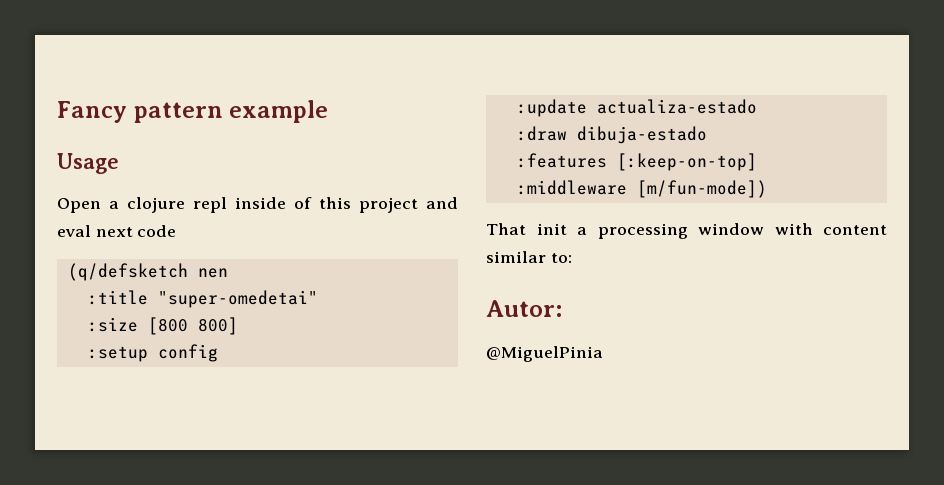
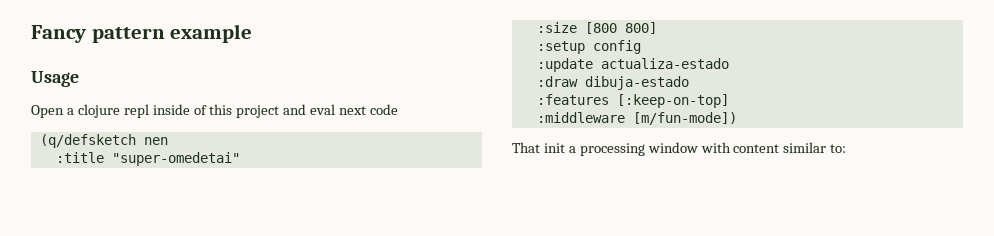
[486,300,562,317] [486,346,603,362] // Autor: // @MiguelPinia -> (847, 148) none

